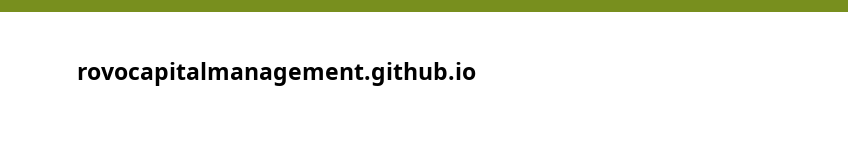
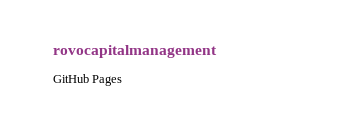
[77,62,476,86] rovocapitalmanagement.github.io -> [53,45,217,58] [53,74,123,86] rovocapitalmanagement // GitHub Pages

